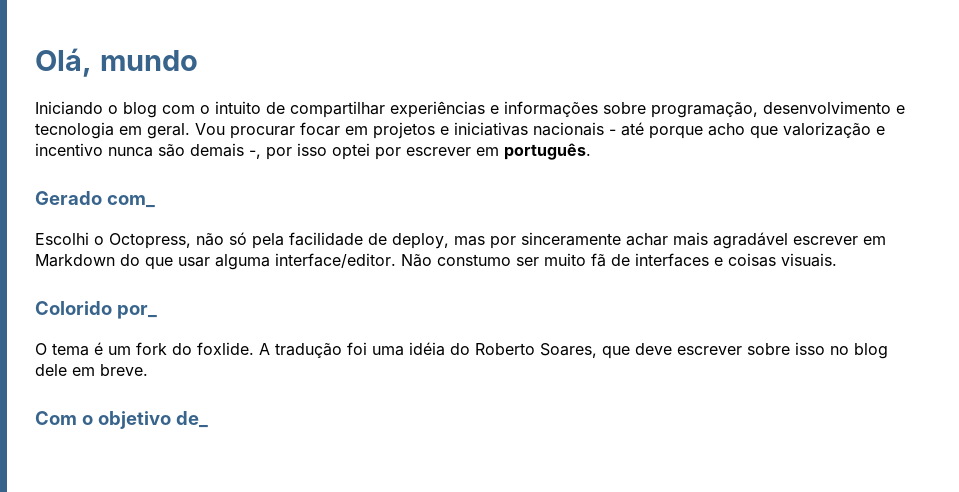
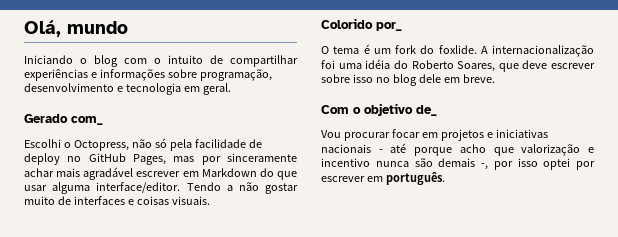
(190, 131) none -> [24,114,103,125] [24,138,262,151] [24,153,297,165] [24,167,297,180] [24,182,298,194] [24,196,210,205] [321,18,402,31] [321,44,594,57] [321,59,595,72] [321,74,495,86] [321,103,437,116] // Gerado com_ // Escolhi o Octopress, não só pela facilidade de deploy no GitHub Pages, mas por sinceramente achar mais agradável escrever em Markdown do que usar alguma interface/editor. Tendo a não gostar muito de interfaces e coisas visuais. // Colorido por_ // O tema é um fork do foxlide. A internacionalização foi uma idéia do Roberto Soares, que deve escrever sobre isso no blog dele em breve. // Com o objetivo de_ //
[35,191,155,208] [35,232,886,249] [35,253,837,270] [35,301,157,319] [35,342,888,359] [35,364,148,376] [35,411,208,429] // Gerado com_ // Escolhi o Octopress, não só pela facilidade de deploy, mas por sinceramente achar mais agradável escrever em Markdown do que usar alguma interface/editor. Não constumo ser muito fã de interfaces e coisas visuais. // Colorido por_ // O tema é um fork do foxlide. A tradução foi uma idéia do Roberto Soares, que deve escrever sobre isso no blog dele em breve. // Com o objetivo de_ -> (445, 178) none

